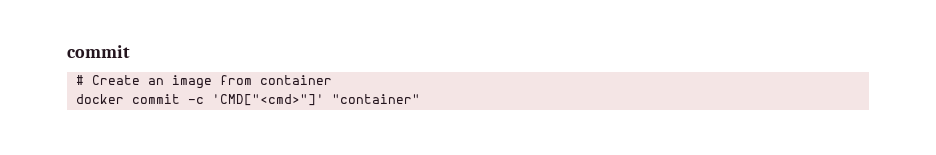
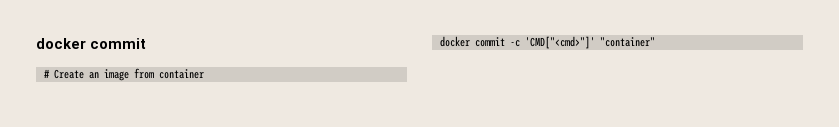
(67, 51) none -> [36,38,86,49] docker

